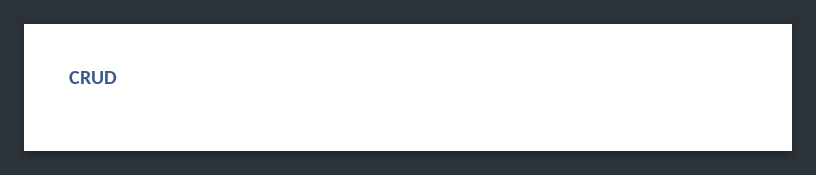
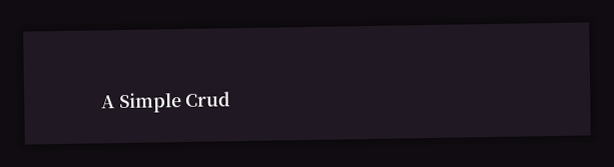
[69,71,117,84] CRUD -> [101,91,232,114] A Simple Crud

